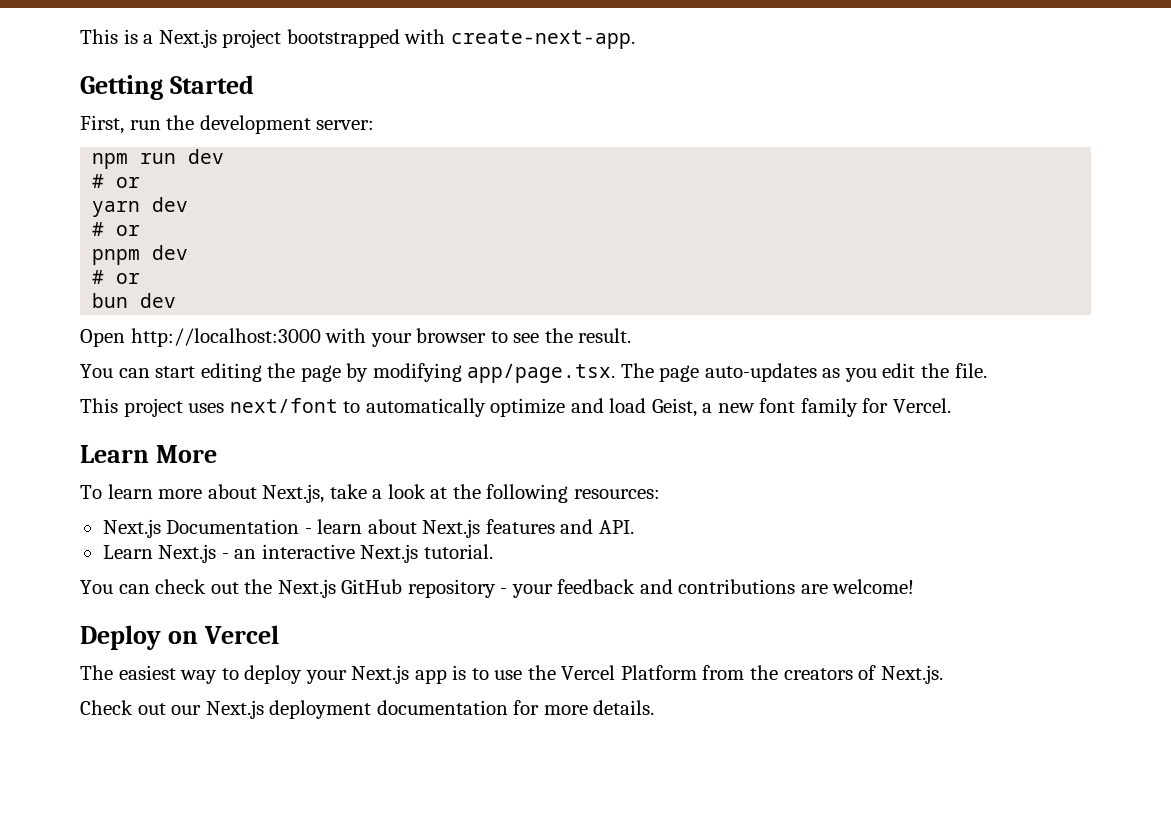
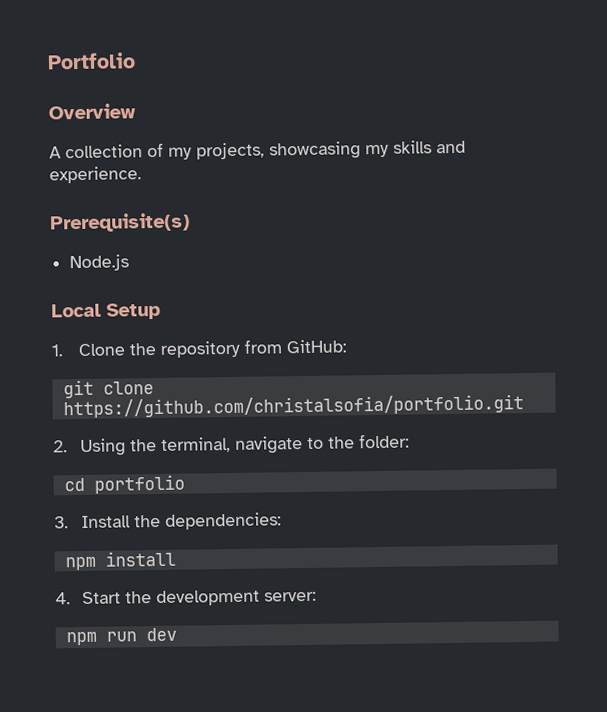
[80,29,635,49] [80,75,254,100] [80,115,161,134] This is a Next.js project bootstrapped with create-next-app. // Getting Started // First, run -> [47,52,136,70] [48,103,136,120] [49,140,466,160] [49,166,142,184] [50,212,190,233] [69,254,130,272] [51,302,161,320] [51,339,348,358] [62,379,154,399] [62,394,524,419] [53,433,411,457] [63,474,185,494] [54,512,283,530] [64,550,176,571] [55,591,122,605] Portfolio // Overview // A collection of my projects, showcasing my skills and experience. // Prerequisite(s) // Node.js // Local Setup // 1. Clone the repository from GitHub: // git clone https://github.com/christalsofia/portfolio.git // 2. Using the terminal, navigate to the folder: // cd portfolio // 3. Install the dependencies: // npm install // 4. Start
[92,174,141,188] [92,197,189,217] [92,222,141,236] [92,245,189,265] [92,270,141,284] [92,293,177,308] [80,328,632,347] [80,363,987,383] [80,398,952,417] [80,445,217,463] [80,484,660,503] [102,519,634,538] [102,544,493,563] [80,579,915,598] [80,625,279,650] [80,665,943,684] [80,700,655,719] // # or // yarn dev // # or // pnpm dev // # or // bun dev // Open http://localhost:3000 with your browser to see the result. // You can start editing the page by modifying app/page.tsx. The page auto-updates as you edit the file. // This project uses next/font to automatically optimize and load Geist, a new font family for Vercel. // Learn More // To learn more about Next.js, take a look at the following resources: // Next.js Documentation - learn about Next.js features and API. // Learn Next.js - an interactive Next.js tutorial. // You can check out the Next.js GitHub repository - your feedback and contributions are welcome! // Deploy on Vercel // The easiest way to deploy your Next.js app is to use the Vercel Platform from the creators of Next.js. // Check out our Next.js deployment documentation for more details. -> (177, 634) none

